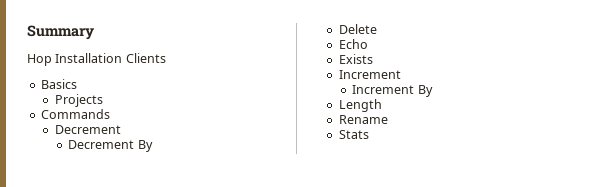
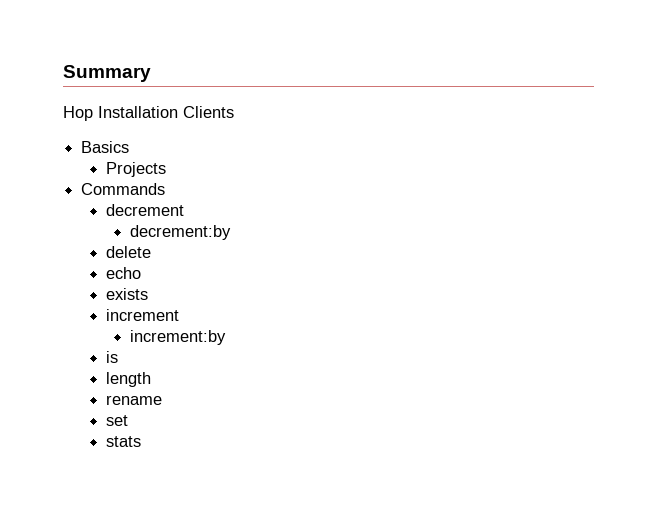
[54,125,121,134] [68,140,153,152] [338,24,377,34] [338,39,368,49] [338,54,373,64] [338,70,401,79] [352,85,433,97] [338,99,382,112] [338,115,388,124] [338,130,369,139] Decrement // Decrement By // Delete // Echo // Exists // Increment // Increment By // Length // Rename // Stats -> [105,204,184,216] [129,225,231,240] [105,246,151,258] [105,267,141,279] [105,288,148,300] [105,309,179,321] [129,330,226,345] [105,351,118,363] [105,372,151,387] [105,395,162,405] [105,415,128,426] [105,436,141,447] decrement // decrement:by // delete // echo // exists // increment // increment:by // is // length // rename // set // stats

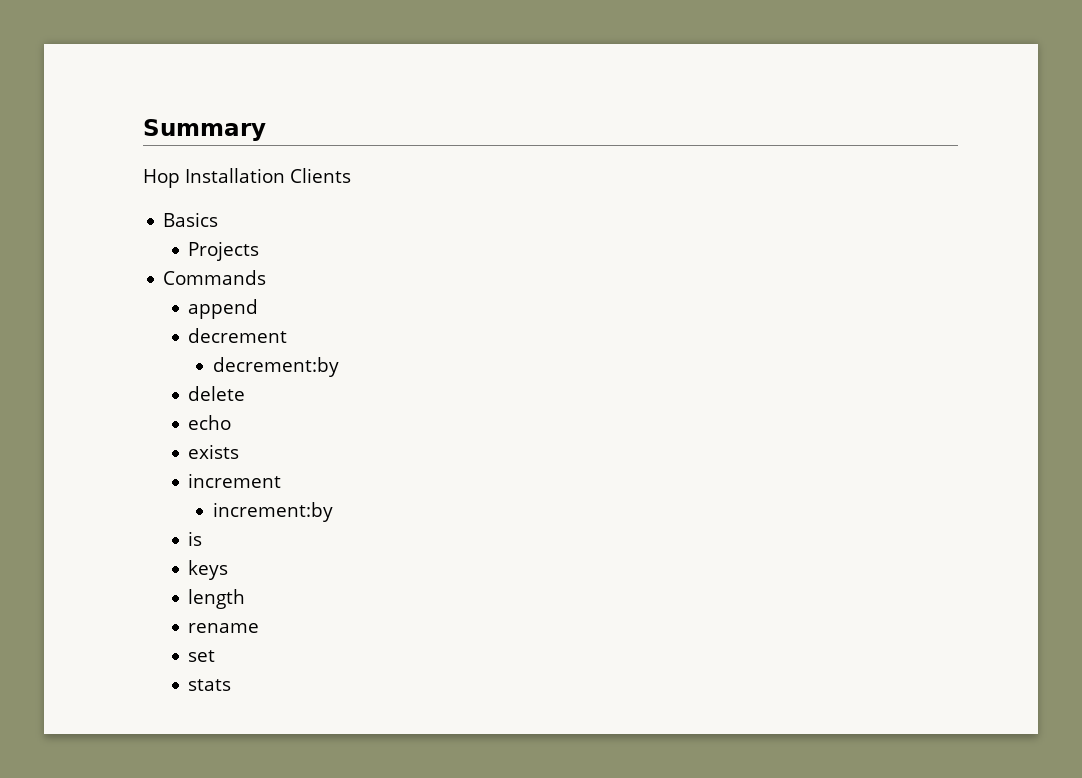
(166, 189) none -> [188,299,259,319] // append
(118, 357) none -> [188,560,229,580] // keys

